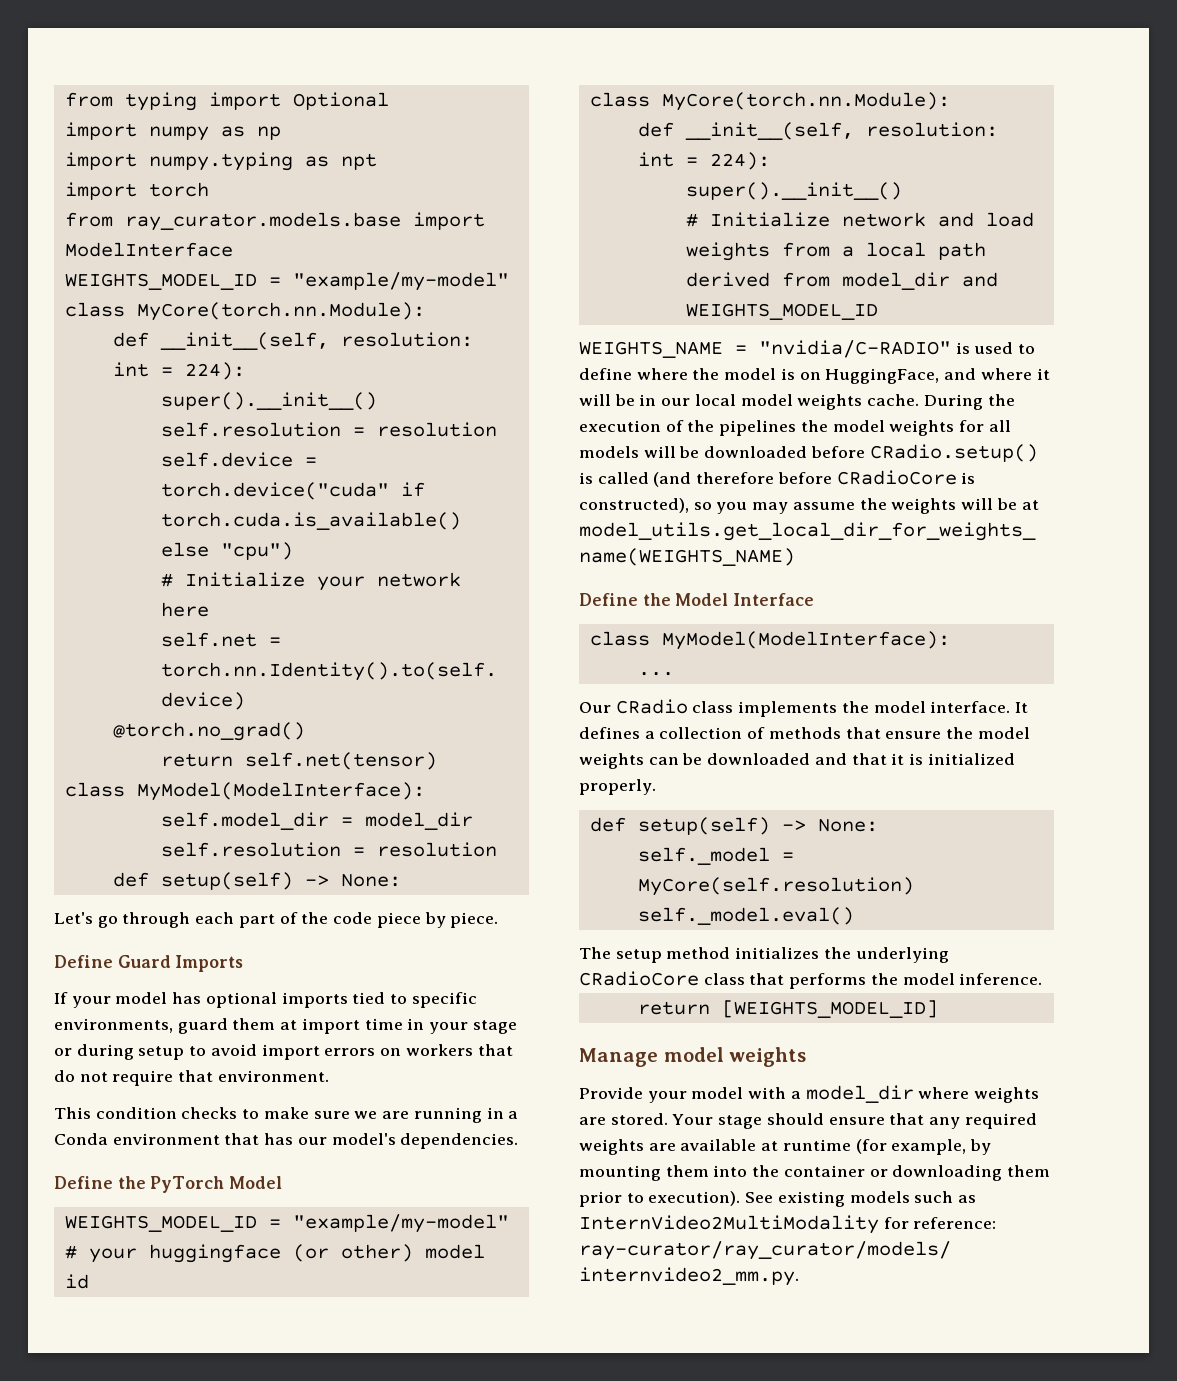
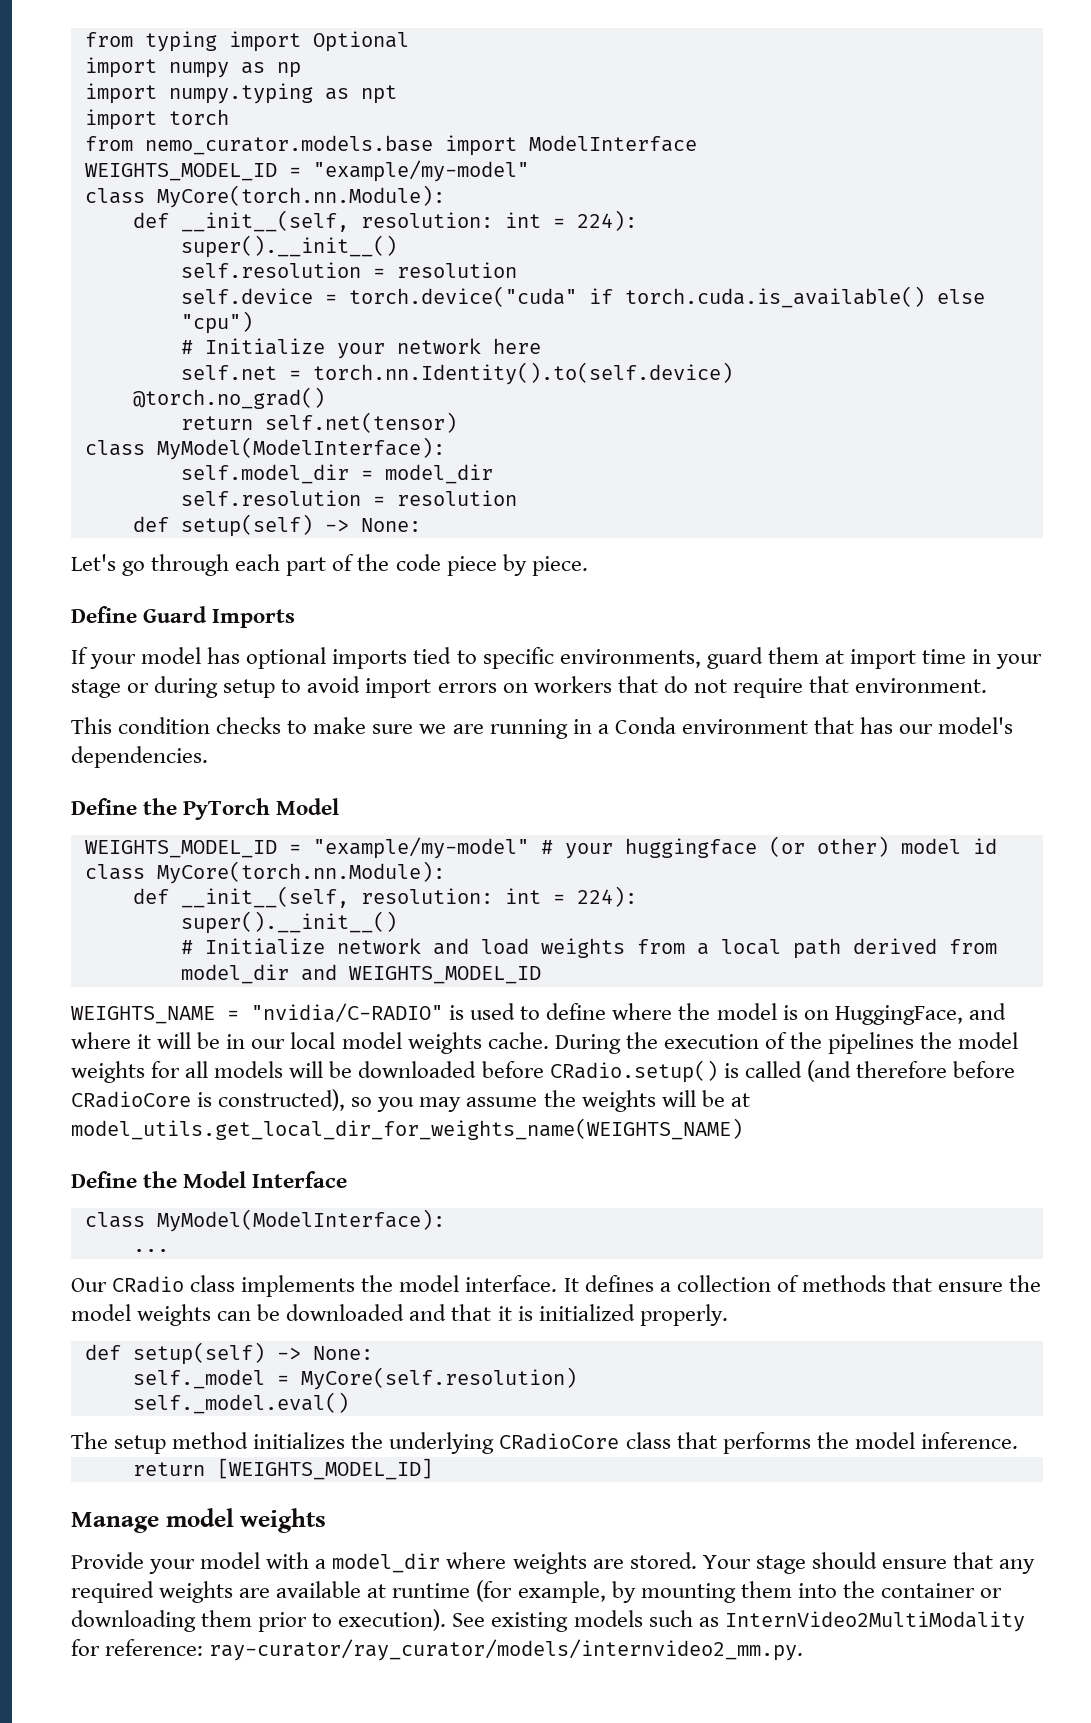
[124,212,401,231] ray_curator.models.base -> [144,135,433,155] nemo_curator.models.base

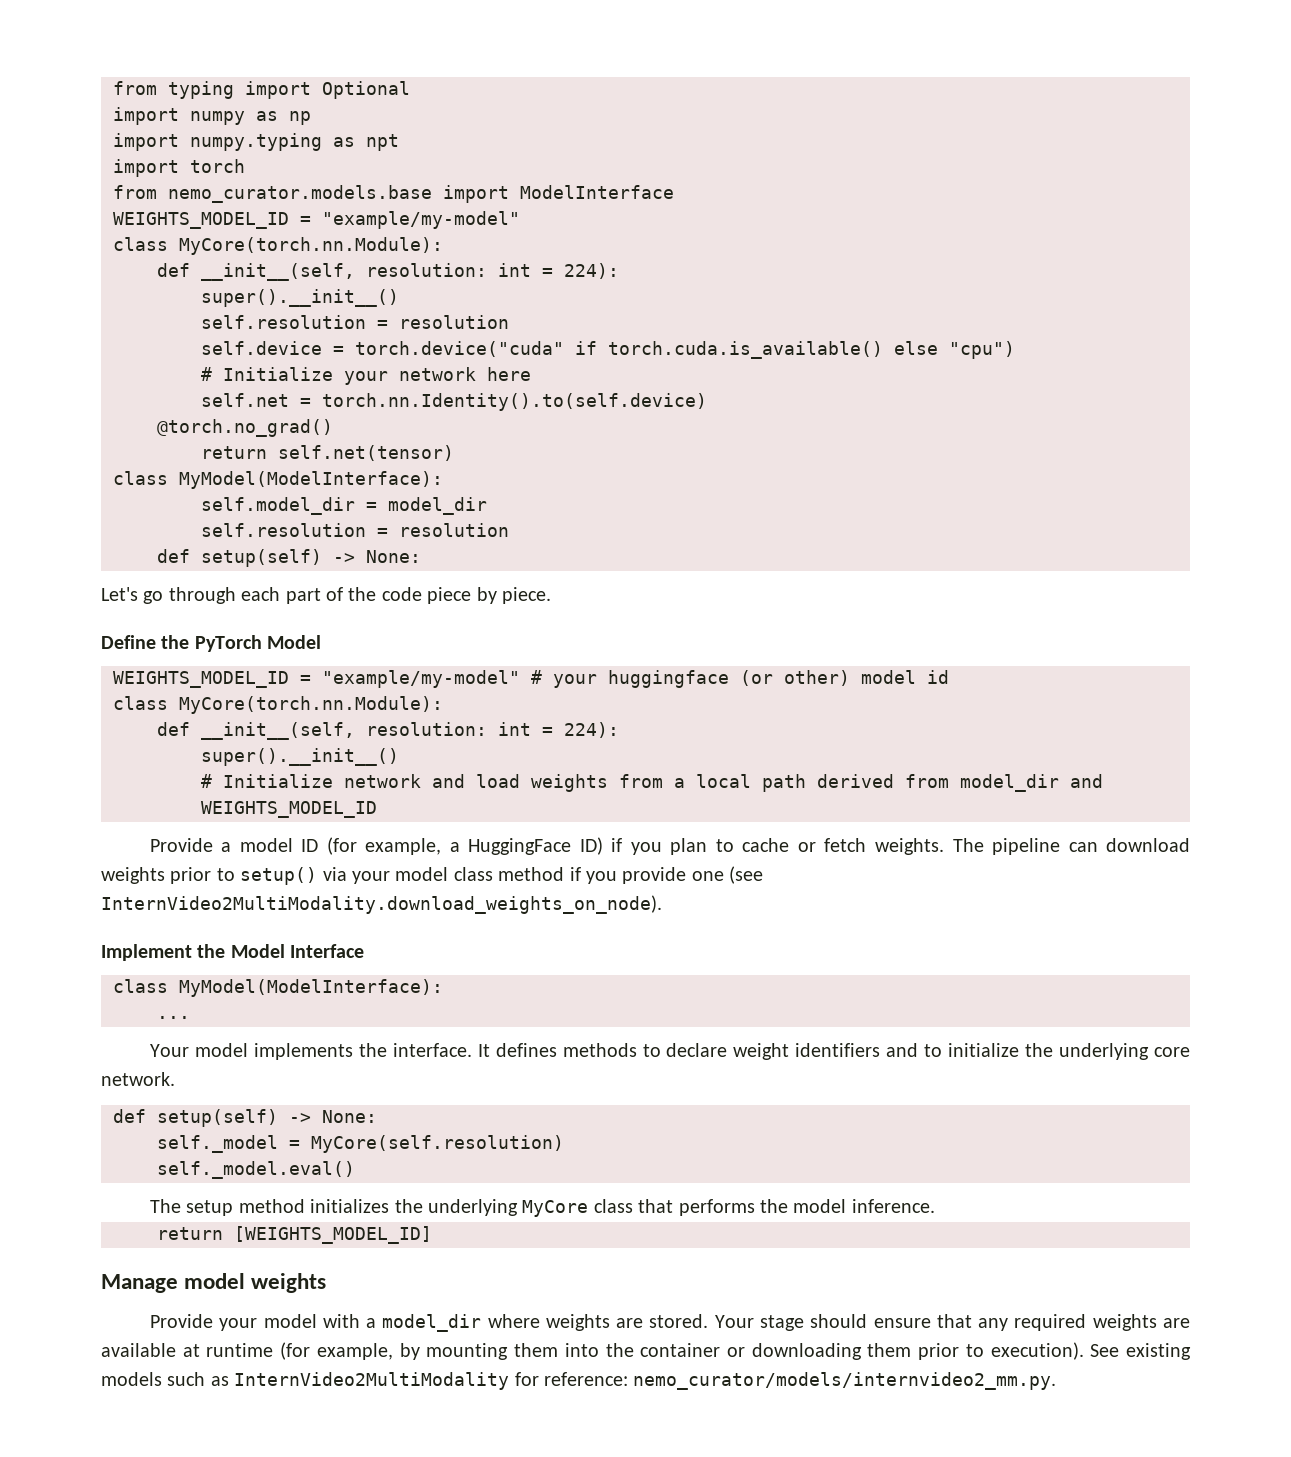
[71,606,296,628] [71,647,1043,669] [71,676,988,698] [71,717,1014,739] [71,746,208,768] // Define Guard Imports // If your model has optional imports tied to specific environments, guard them at import time in your stage or during setup to avoid import errors on workers that do not require that environment. // This condition checks to make sure we are running in a Conda environment that has our model's dependencies. -> (551, 595) none
[71,1003,1006,1025] [71,1032,1019,1054] [71,1060,1015,1083] [71,1089,750,1112] [71,1118,743,1140] [71,1171,137,1188] WEIGHTS_NAME = "nvidia/C-RADIO" is used to define where the model is on HuggingFace, and where it will be in our local model weights cache. During the execution of the pipelines the model weights for all models will be downloaded before CRadio.setup() is called (and therefore before CRadioCore is constructed), so you may assume the weights will be at model_utils.get_local_dir_for_weights_name(WEIGHTS_NAME) // Define -> [149,837,1191,855] [101,866,764,885] [101,895,662,914] [101,944,192,961] Provide a model ID (for example, a HuggingFace ID) if you plan to cache or fetch weights. The pipeline can download weights prior to setup() via your model class method if you provide one (see InternVideo2MultiModality.download_weights_on_node). // Implement
[71,1275,236,1293] Our CRadio class -> [149,1043,248,1057] Your model
[399,1275,460,1292] model -> (387, 1050) none
[659,1275,1042,1292] [71,1304,728,1326] a collection of methods that ensure the model weights can be downloaded and that it is initialized properly. -> [562,1043,1191,1060] [101,1072,175,1086] methods to declare weight identifiers and to initialize the underlying core network.
[499,1433,620,1450] CRadioCore -> [522,1200,589,1217] MyCore
[209,1639,804,1661] ray-curator/ray_curator/models/internvideo2_mm.py. -> [633,1372,1057,1390] nemo_curator/models/internvideo2_mm.py.

